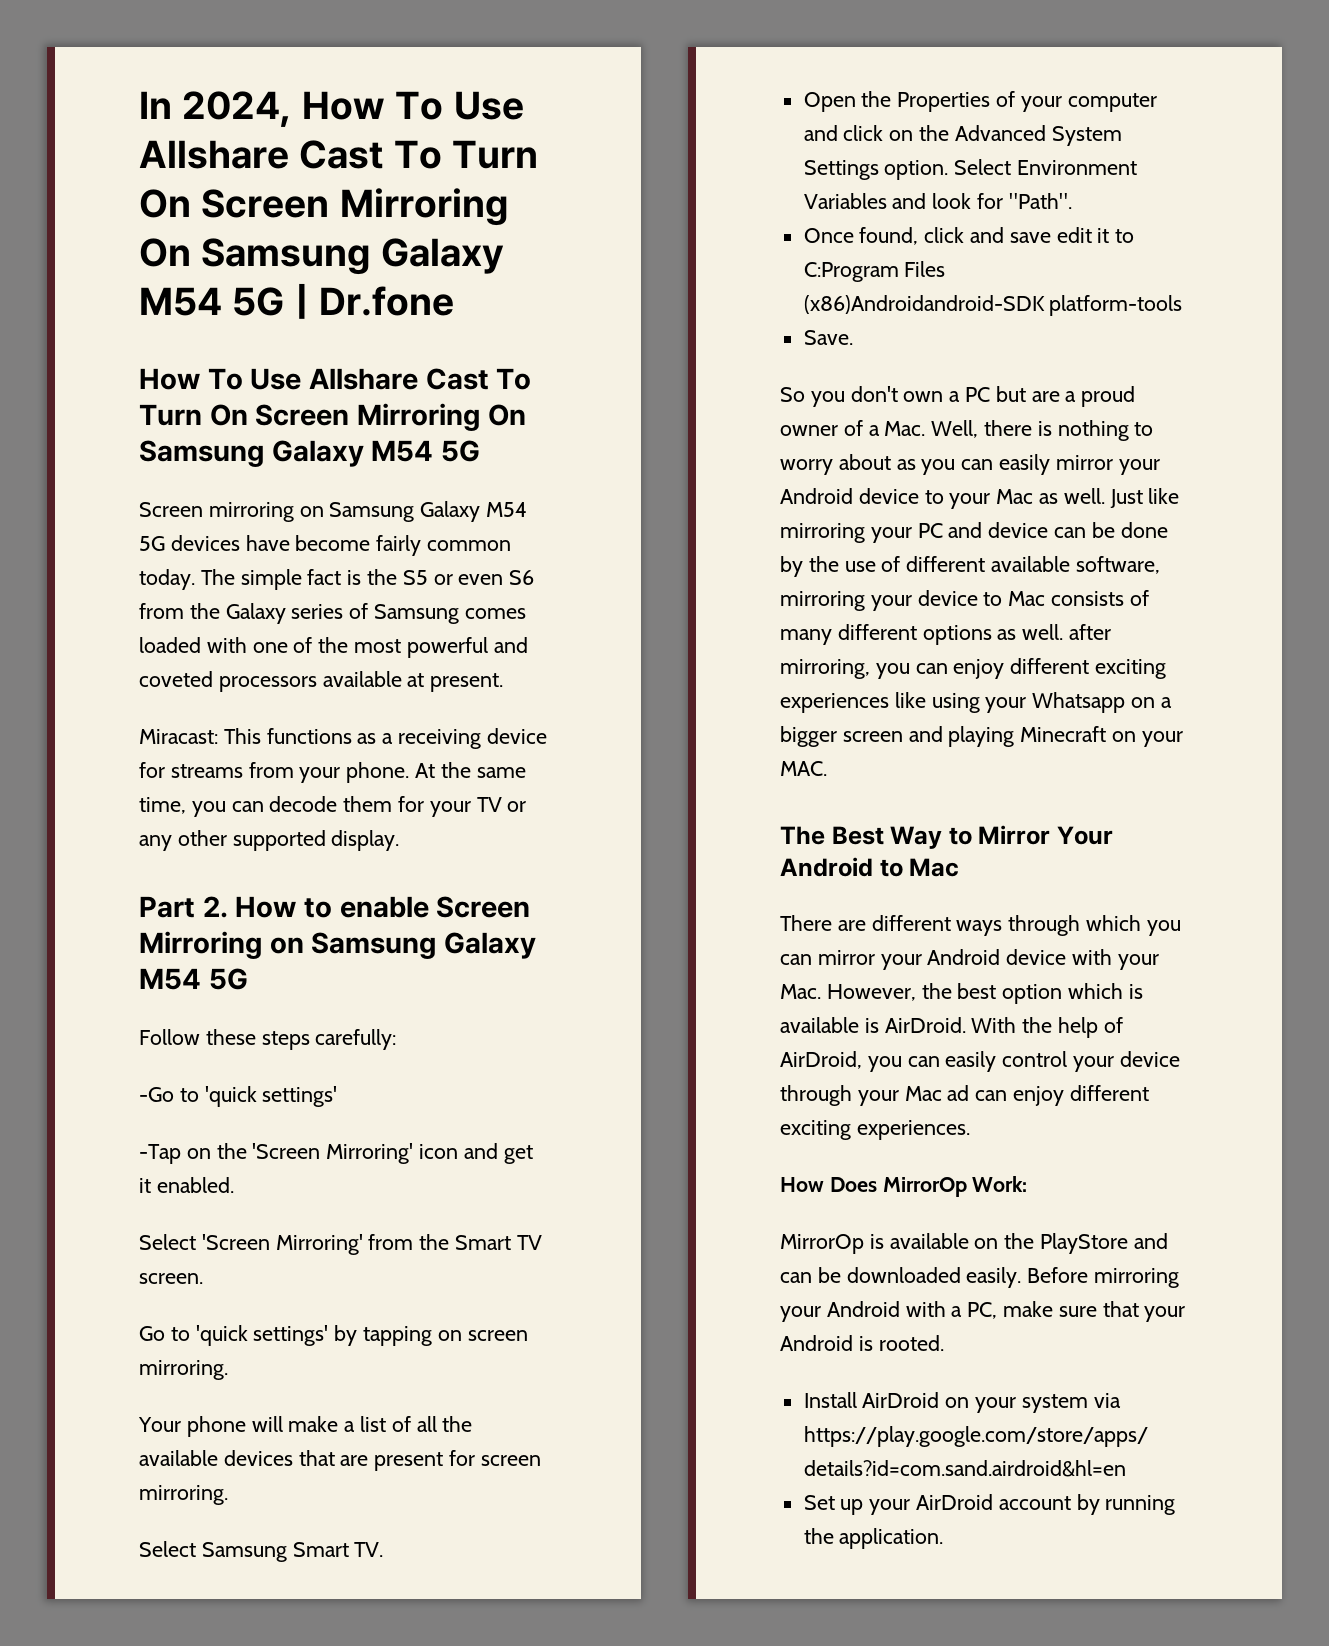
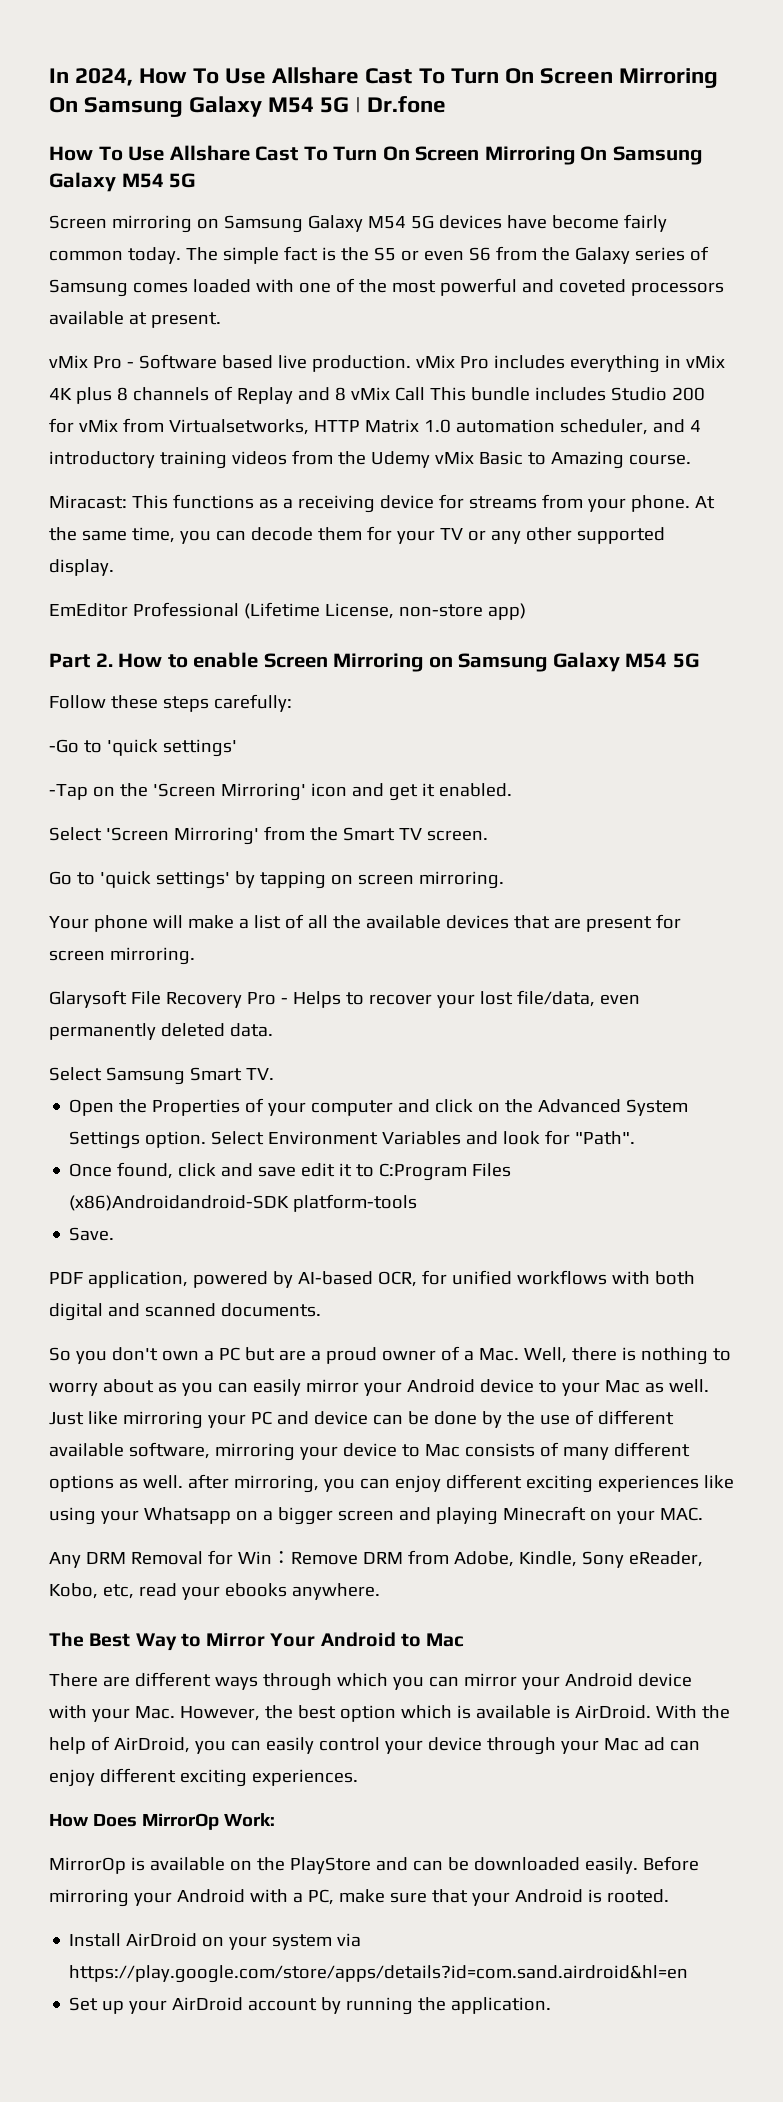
(504, 682) none -> [49,354,725,373] [49,386,705,404] [49,418,701,435] [49,450,691,469] // vMix Pro - Software based live production. vMix Pro includes everything in vMix 4K plus 8 channels of Replay and 8 vMix Call This bundle includes Studio 200 for vMix from Virtualsetworks, HTTP Matrix 1.0 automation scheduler, and 4 introductory training videos from the Udemy vMix Basic to Amazing course.
(400, 840) none -> [49,602,526,620] // EmEditor Professional (Lifetime License, non-store app)
(228, 1495) none -> [49,990,640,1008] [49,1023,273,1040] // Glarysoft File Recovery Pro - Helps to recover your lost file/data, even permanently deleted data.
(853, 337) none -> [49,1270,695,1288] [49,1303,321,1321] // PDF application, powered by AI-based OCR, for unified workflows with both digital and scanned documents.
(827, 768) none -> [49,1550,703,1568] [49,1583,380,1600] // Any DRM Removal for Win：Remove DRM from Adobe, Kindle, Sony eReader, Kobo, etc, read your ebooks anywhere.

